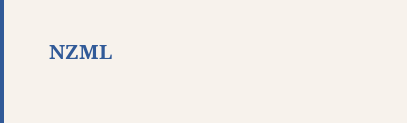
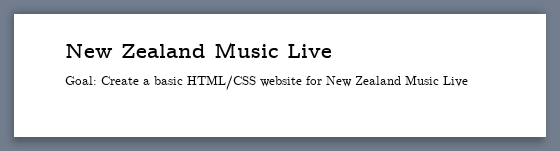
[49,45,112,59] NZML -> [65,42,332,58] [65,75,468,91] New Zealand Music Live // Goal: Create a basic HTML/CSS website for New Zealand Music Live

